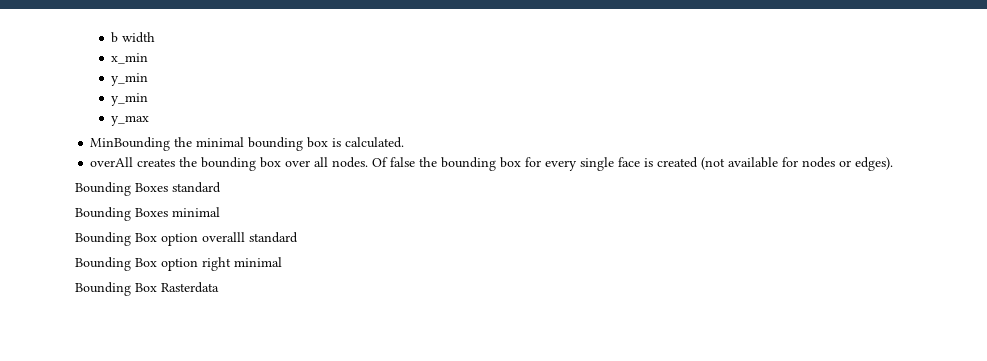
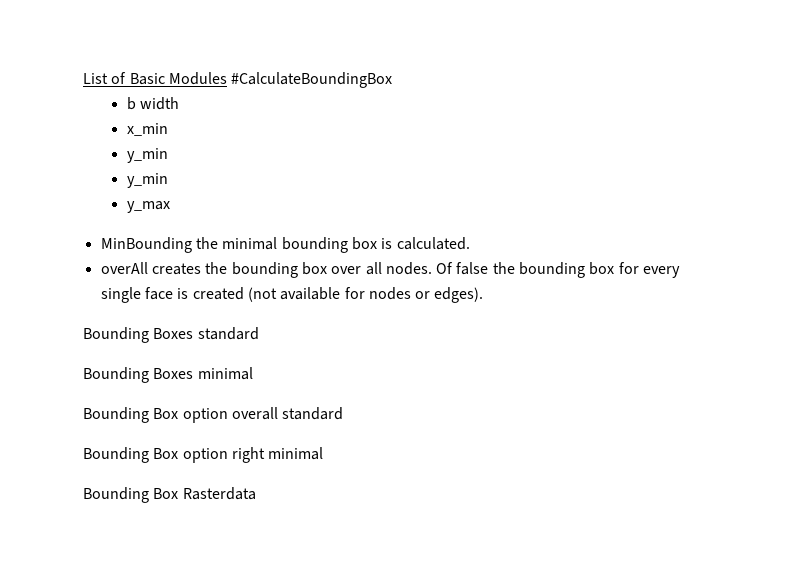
(111, 37) none -> [83,72,393,88] List of Basic Modules #CalculateBoundingBox //
[202,232,245,242] overalll -> [231,407,278,420] overall

